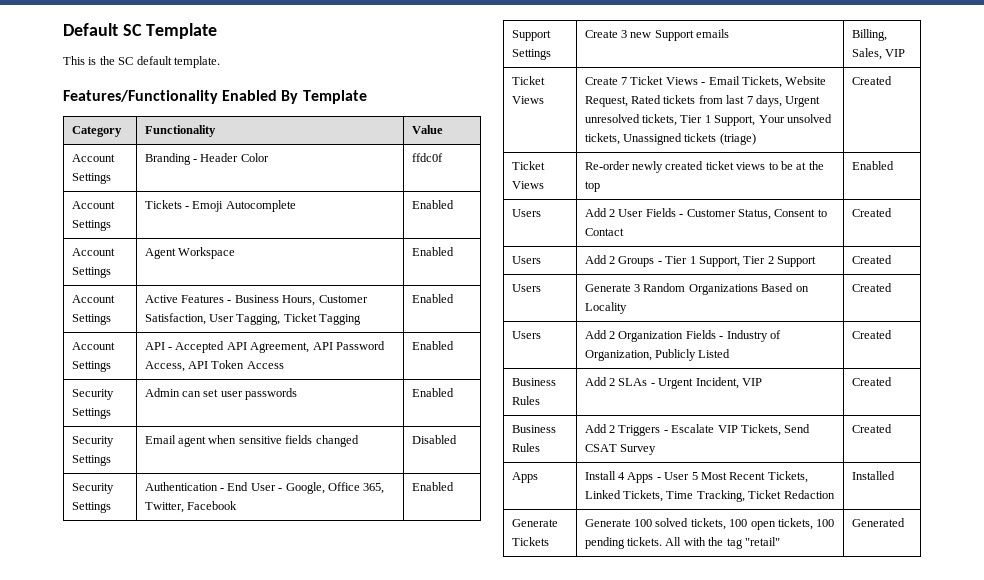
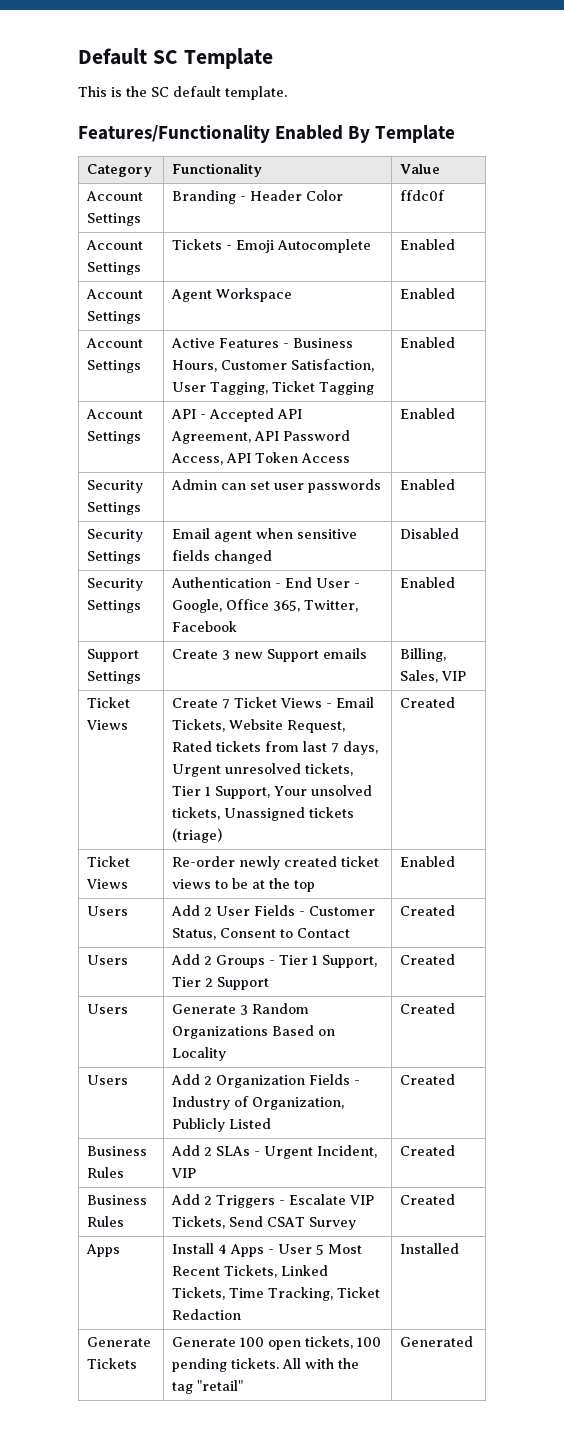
[655,518,748,530] solved tickets, 100 -> (264, 1342) none

